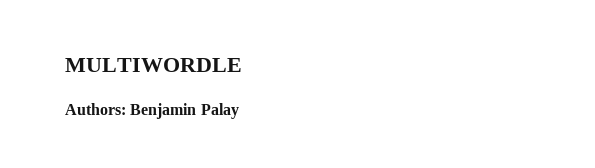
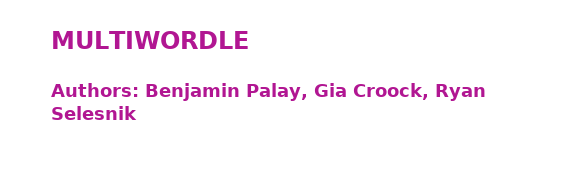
[200,103,239,119] Palay -> [246,83,486,101] [51,106,137,120] Palay, Gia Croock, Ryan Selesnik

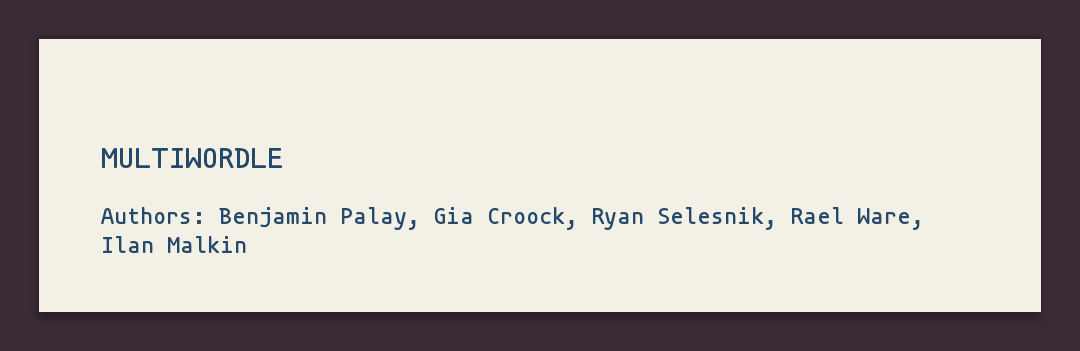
[51,106,137,120] Selesnik -> [657,207,924,230] [101,236,247,253] Selesnik, Rael Ware, Ilan Malkin

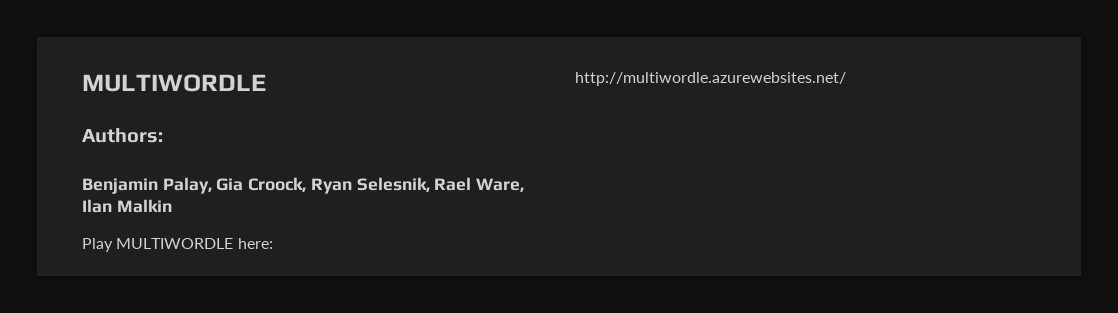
(206, 215) none -> (163, 135) //
(247, 244) none -> [82,238,273,252] [575,72,846,86] // Play MULTIWORDLE here: http://multiwordle.azurewebsites.net/

